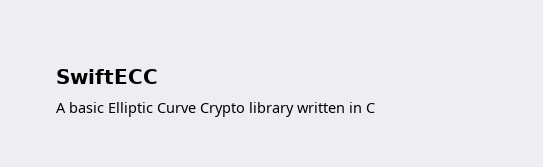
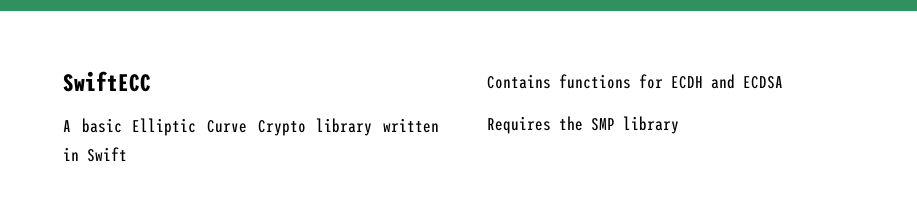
[366,103,375,113] C -> [87,147,127,162] [487,74,783,89] [487,116,679,134] Swift // Contains functions for ECDH and ECDSA // Requires the SMP library

